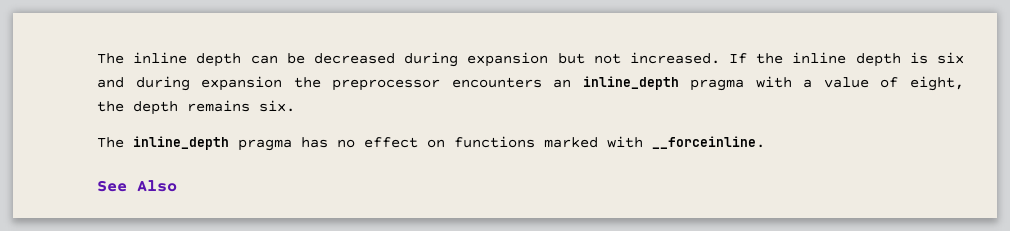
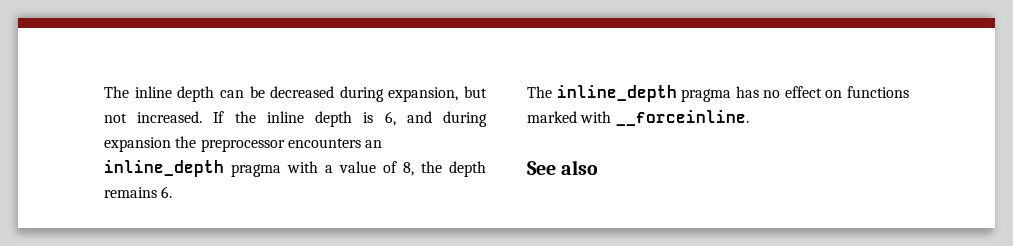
[467,52,549,67] expansion -> [388,87,459,102] expansion,
[937,52,964,64] six -> [384,111,396,126] 6,
[910,76,965,91] eight, -> [403,162,414,176] 8,
[259,100,295,112] six. -> [161,186,173,198] 6.
[137,180,177,192] Also -> [561,160,599,175] also

